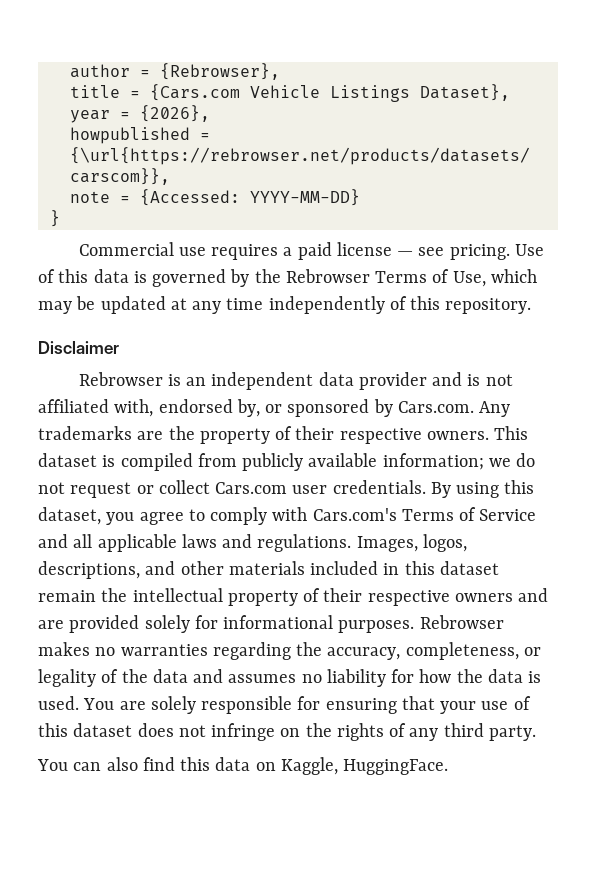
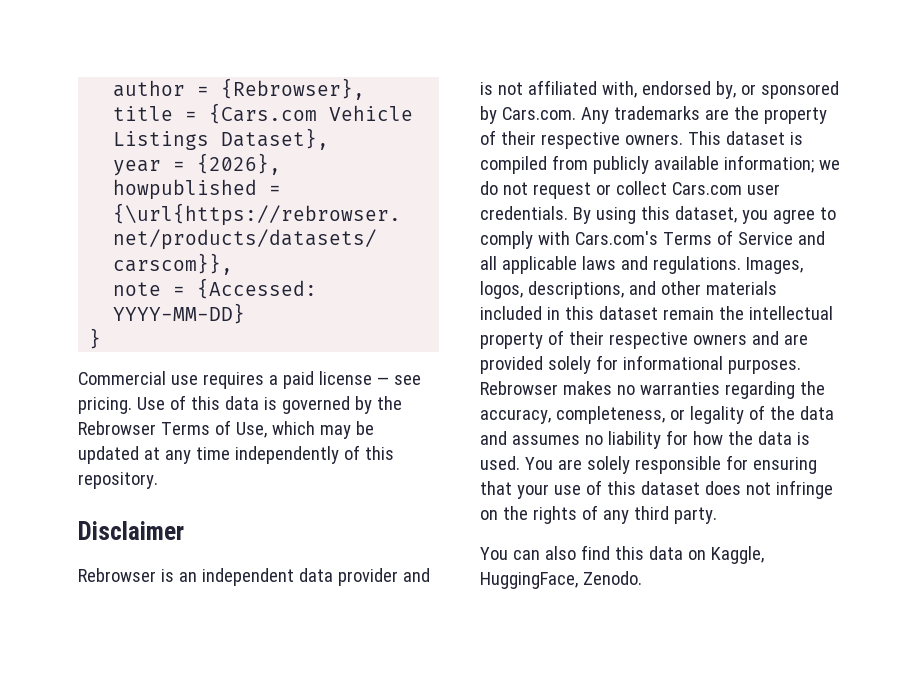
[343,759,449,775] HuggingFace. -> [480,571,642,589] HuggingFace, Zenodo.

